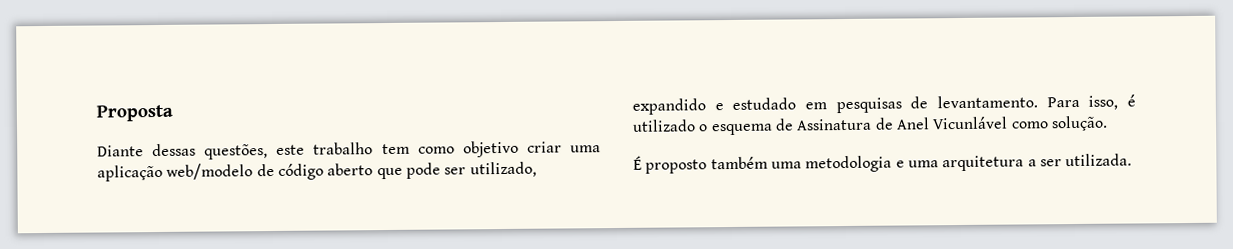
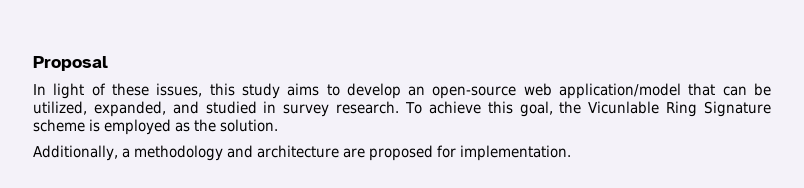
[96,104,173,122] [97,140,601,160] [97,161,537,182] [632,94,1136,115] [632,115,1108,136] [633,153,1133,174] Proposta // Diante dessas questões, este trabalho tem como objetivo criar uma aplicação web/modelo de código aberto que pode ser utilizado, expandido e estudado em pesquisas de levantamento. Para isso, é utilizado o esquema de Assinatura de Anel Vicunlável como solução. // É proposto também uma metodologia e uma arquitetura a ser utilizada. -> [33,56,108,71] [33,83,771,99] [33,101,772,117] [33,119,278,135] [33,145,571,161] Proposal // In light of these issues, this study aims to develop an open-source web application/model that can be utilized, expanded, and studied in survey research. To achieve this goal, the Vicunlable Ring Signature scheme is employed as the solution. // Additionally, a methodology and architecture are proposed for implementation.

